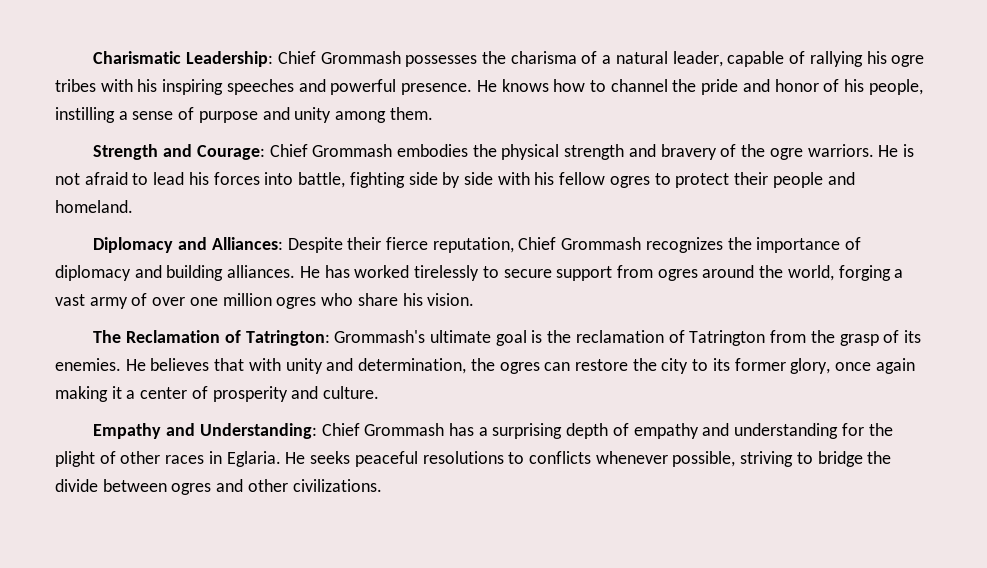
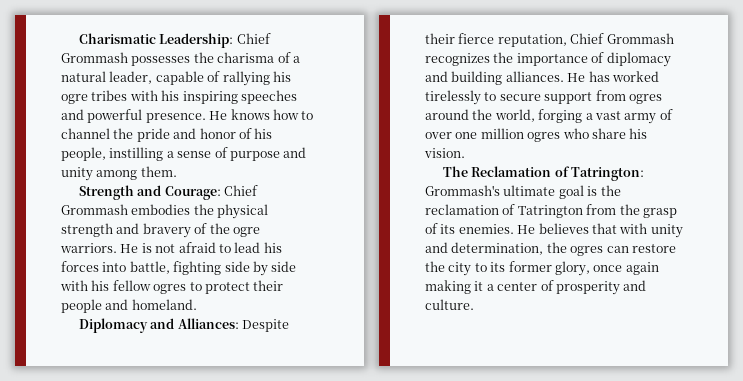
[93,423,893,439] [55,451,892,467] [55,479,382,495] // Empathy and Understanding: Chief Grommash has a surprising depth of empathy and understanding for the plight of other races in Eglaria. He seeks peaceful resolutions to conflicts whenever possible, striving to bridge the divide between ogres and other civilizations. -> (474, 304) none

